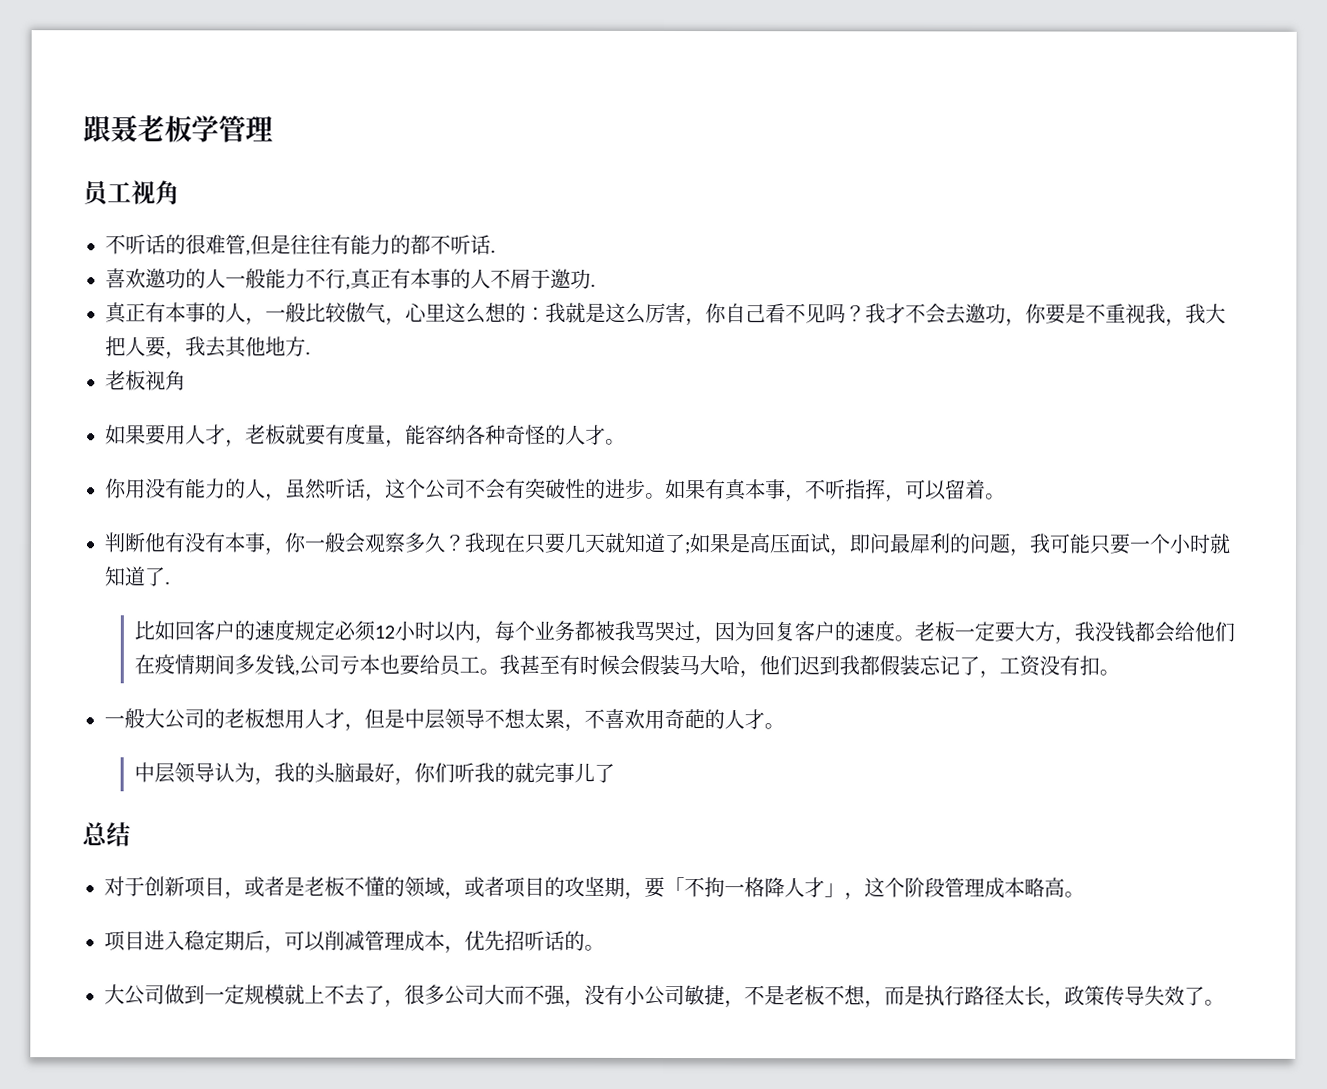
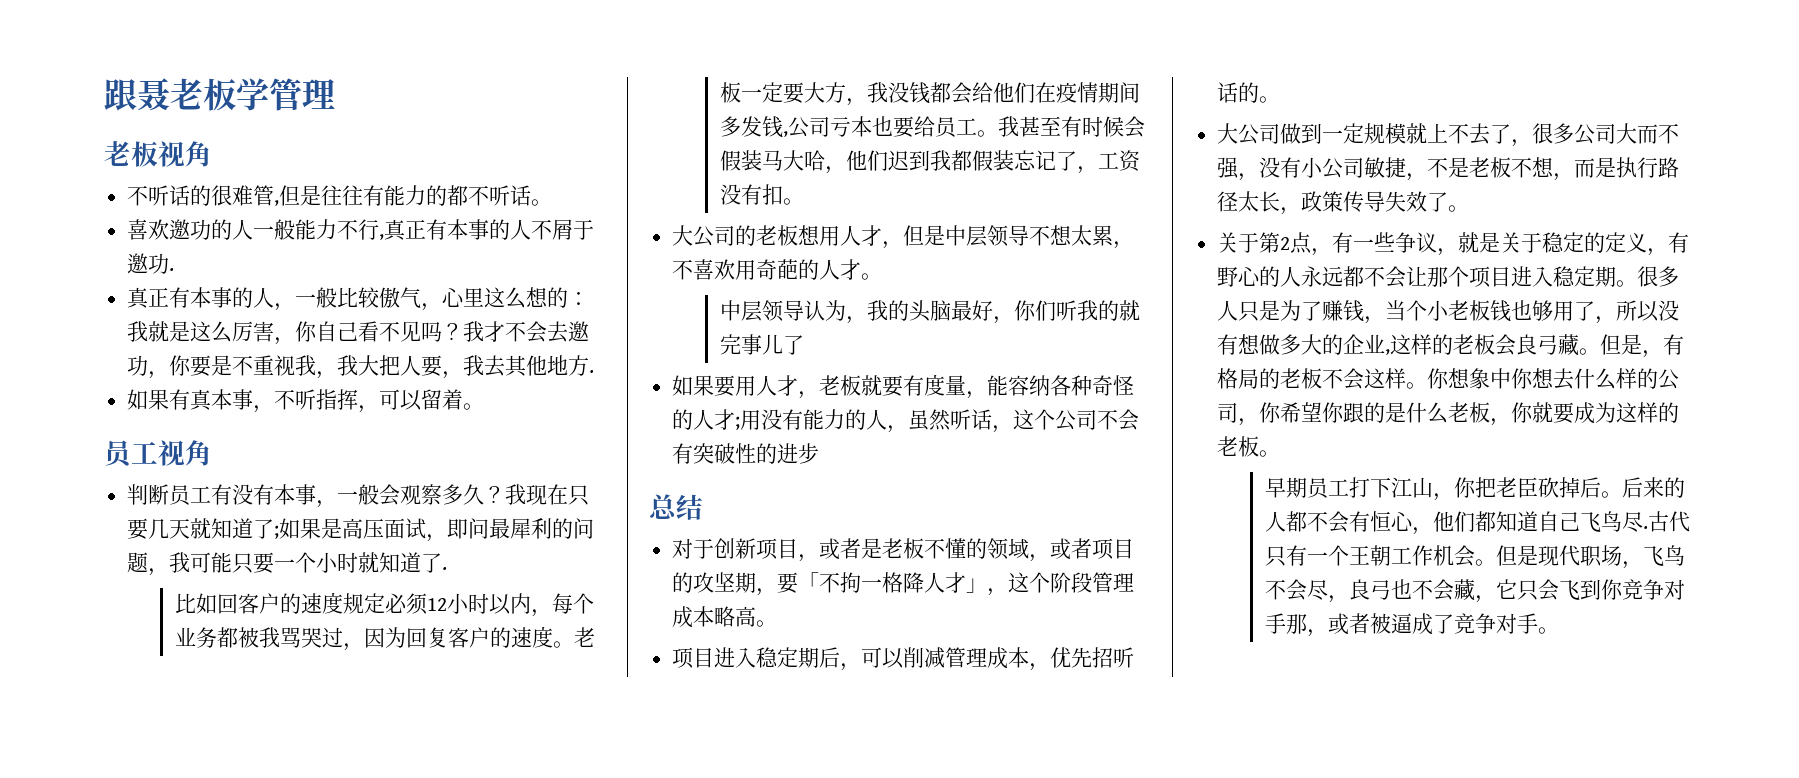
[83,180,132,207] 员工 -> [104,141,158,167] 老板
[490,249,496,253] . -> [531,199,553,206] 。
[105,370,186,391] [105,423,626,448] [105,478,666,502] 老板视角 // 如果要用人才，老板就要有度量，能容纳各种奇怪的人才。 // 你用没有能力的人，虽然听话，这个公司不会有突破性的进步。 -> (595, 371) none
(1006, 496) none -> [104,440,212,468] // 员工视角
[144,532,166,553] 他 -> [169,485,212,506] 员工
[284,532,307,553] 你 -> (338, 504) none
[104,708,145,729] 一般 -> (804, 201) none
(615, 773) none -> [672,374,1135,399] [672,409,1140,433] [672,443,820,464] // 如果要用人才，老板就要有度量，能容纳各种奇怪的人才;用没有能力的人，虽然听话，这个公司不会有突破性的进步
(1225, 1002) none -> [1217,232,1690,256] [1217,266,1680,288] [1217,300,1680,324] [1217,334,1685,358] [1217,368,1680,390] [1217,402,1680,426] [1217,436,1281,457] [1264,477,1685,501] [1264,511,1690,535] [1264,545,1685,569] [1264,579,1685,603] [1264,613,1559,637] // 关于第2点，有一些争议，就是关于稳定的定义，有野心的人永远都不会让那个项目进入稳定期。很多人只是为了赚钱，当个小老板钱也够用了，所以没有想做多大的企业,这样的老板会良弓藏。但是，有格局的老板不会这样。你想象中你想去什么样的公司，你希望你跟的是什么老板，你就要成为这样的老板。 // 早期员工打下江山，你把老臣砍掉后。后来的人都不会有恒心，他们都知道自己飞鸟尽.古代只有一个王朝工作机会。但是现代职场，飞鸟不会尽，良弓也不会藏，它只会飞到你竞争对手那，或者被逼成了竞争对手。

